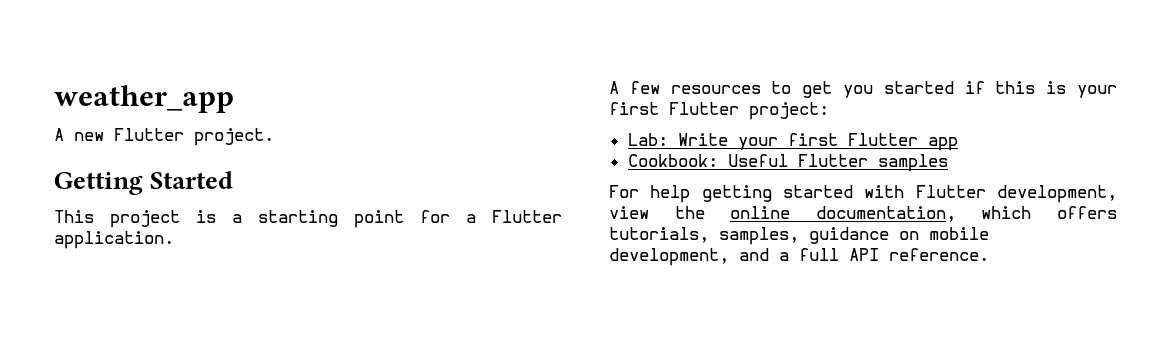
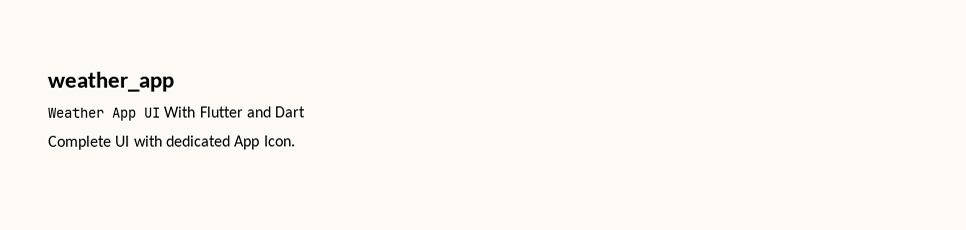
[54,128,274,146] [54,171,234,195] [54,210,562,228] [54,231,174,249] [609,81,1117,98] [609,102,829,120] [627,133,958,151] [627,154,948,172] [609,185,1117,203] [609,206,1117,222] [609,227,989,245] [609,248,989,266] A new Flutter project. // Getting Started // This project is a starting point for a Flutter application. // A few resources to get you started if this is your first Flutter project: // Lab: Write your first Flutter app // Cookbook: Useful Flutter samples // For help getting started with Flutter development, view the online documentation, which offers tutorials, samples, guidance on mobile development, and a full API reference. -> [47,106,307,121] [48,135,296,150] Weather App UI With Flutter and Dart // Complete UI with dedicated App Icon.

